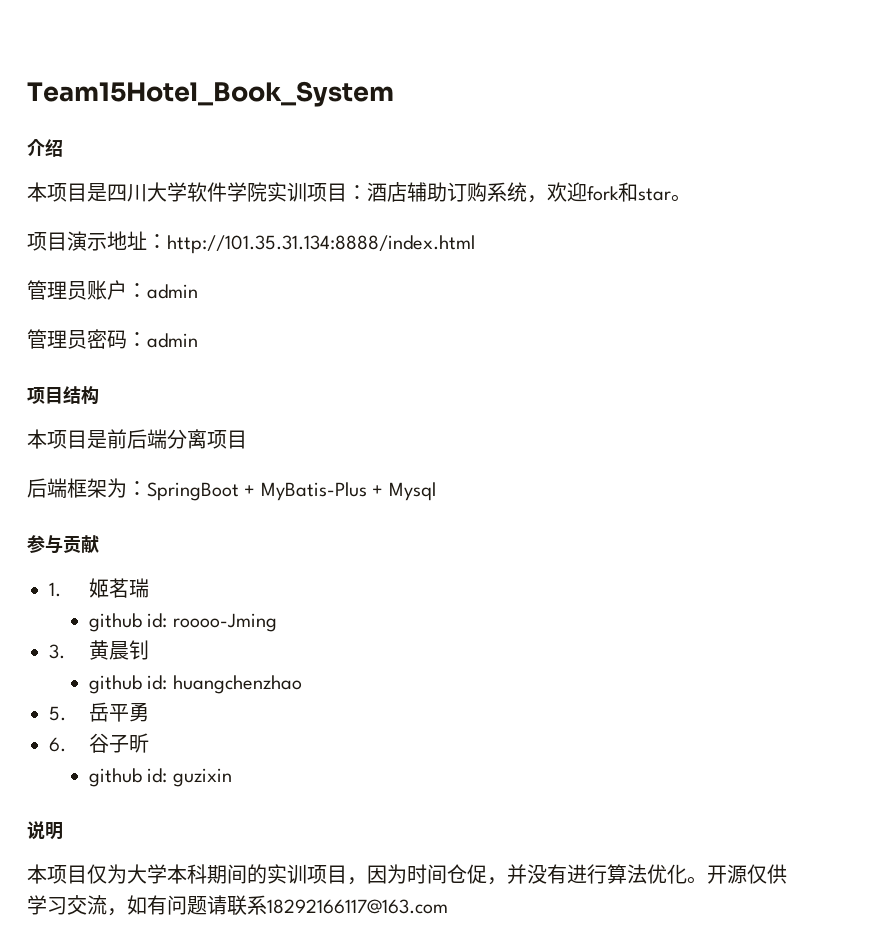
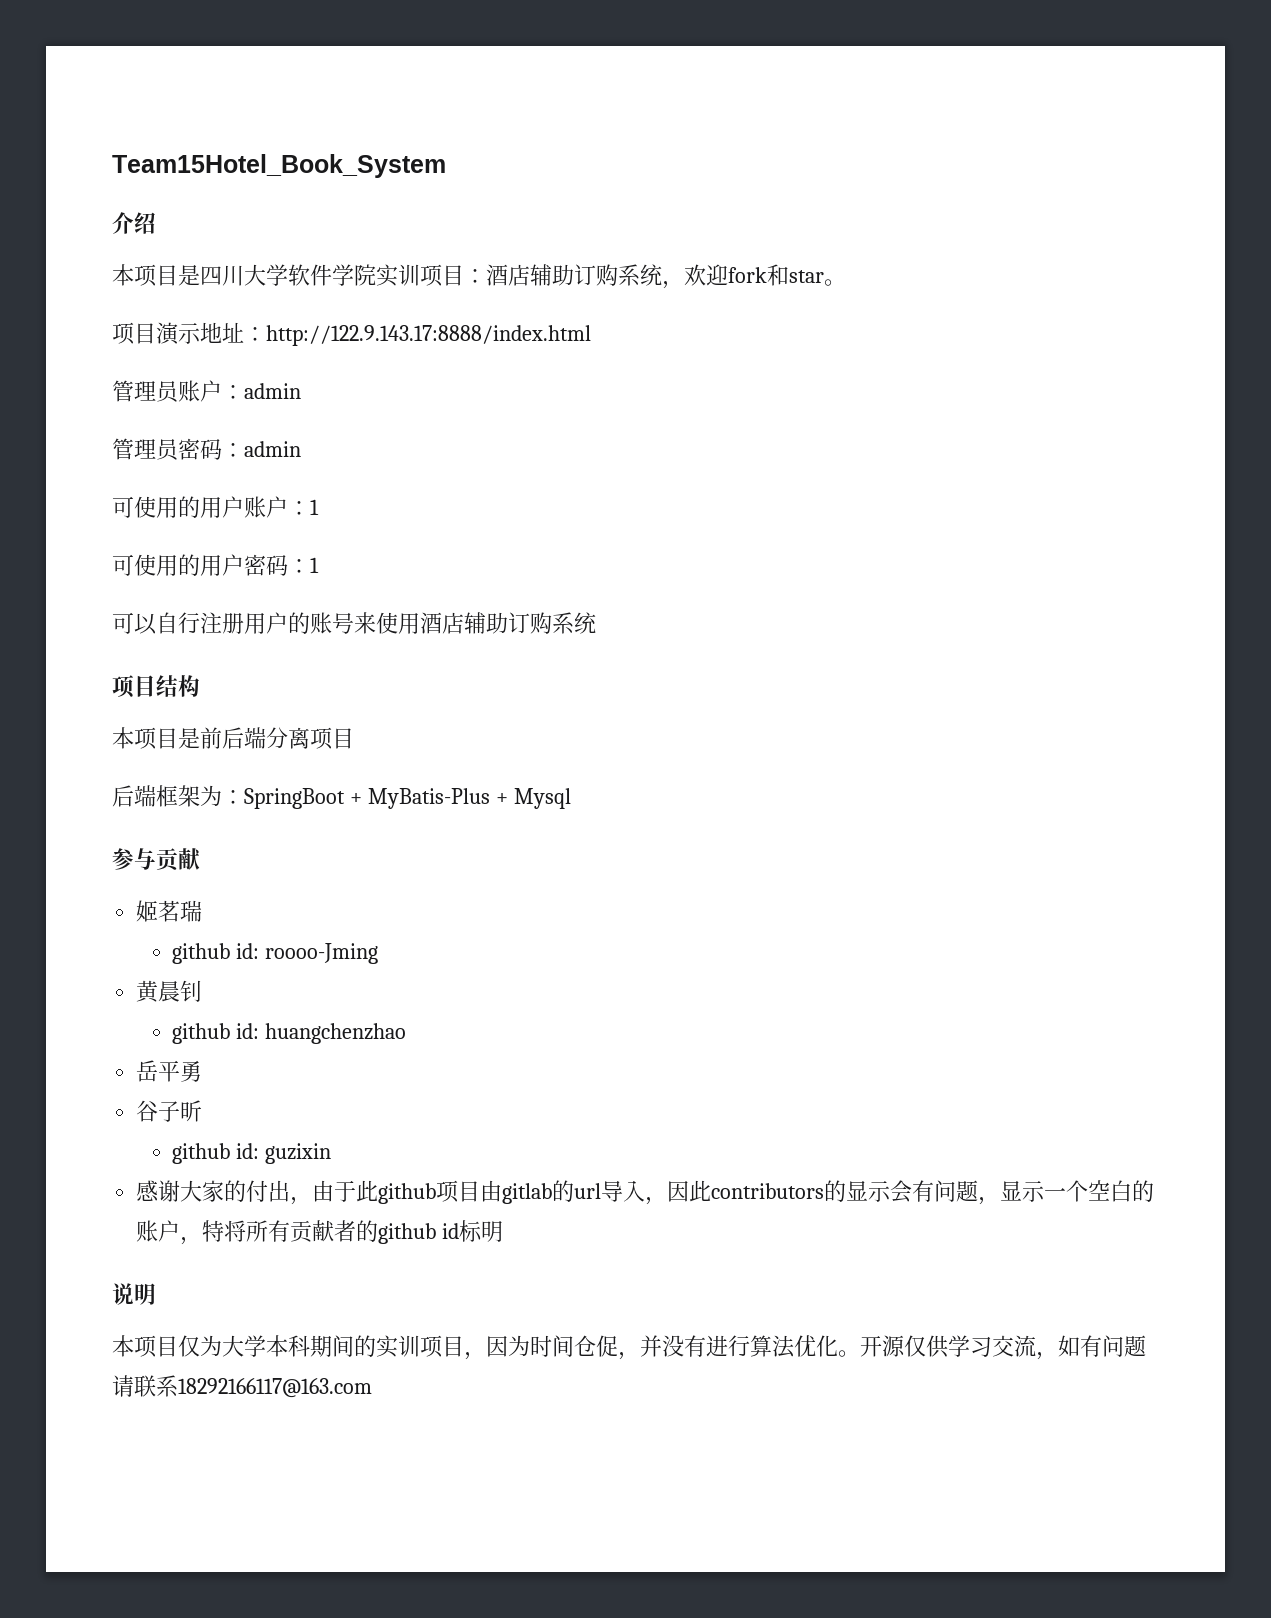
[167,235,475,254] http://101.35.31.134:8888/index.html -> [266,325,591,346] http://122.9.143.17:8888/index.html
(198, 340) none -> [112,496,319,518] [112,554,319,576] [112,612,596,635] // 可使用的用户账户：1 // 可使用的用户密码：1 // 可以自行注册用户的账号来使用酒店辅助订购系统
[49,582,61,597] 1. -> (201, 859) none
[49,644,65,659] 3. -> (379, 953) none
[49,706,66,721] 5. -> (407, 1033) none
[49,737,66,752] 6. -> (203, 1071) none
(232, 777) none -> [136,1180,1155,1205] [136,1220,504,1245] // 感谢大家的付出，由于此github项目由gitlab的url导入，因此contributors的显示会有问题，显示一个空白的账户，特将所有贡献者的github id标明

